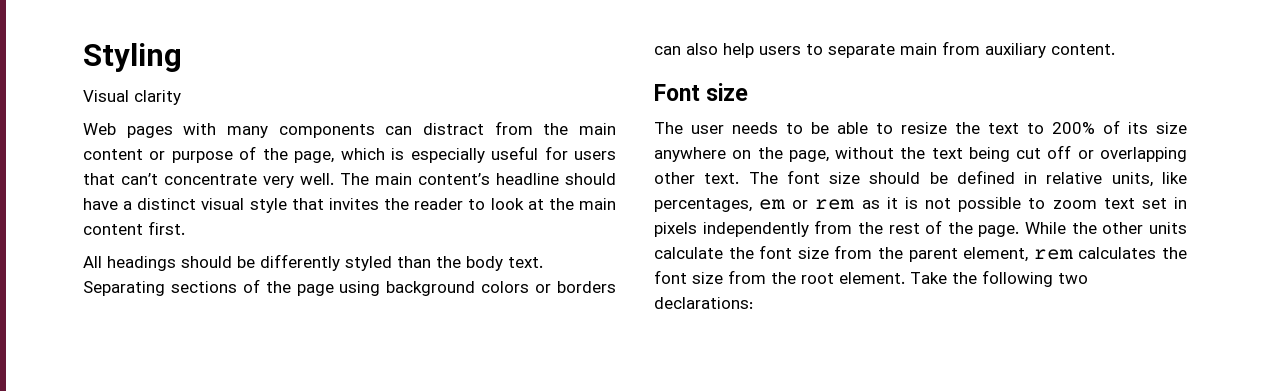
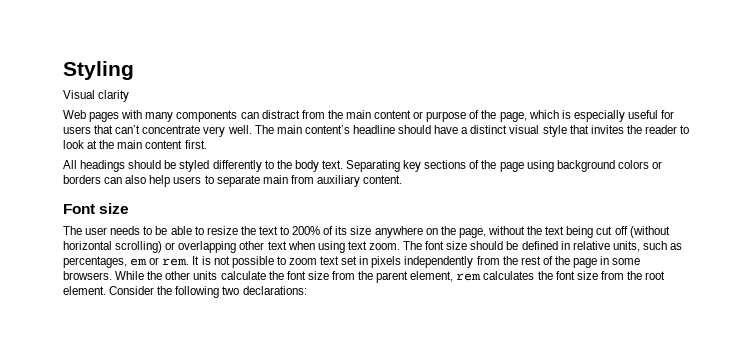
[260,254,431,271] differently styled than -> [179,160,274,172] styled differently to
(165, 288) none -> [403,160,422,172] key
[1077,147,1187,162] [654,172,740,184] or overlapping other text. -> [629,226,670,238] [63,241,400,253] (without horizontal scrolling) or overlapping other text when using text zoom.
[1162,172,1187,184] like -> [642,241,683,250] such as
[815,197,898,210] rem as it -> [162,256,200,266] rem. It
[978,225,1020,237] page. -> [573,256,641,268] [63,271,112,280] page in some browsers.
[910,272,947,284] Take -> [109,286,155,295] Consider

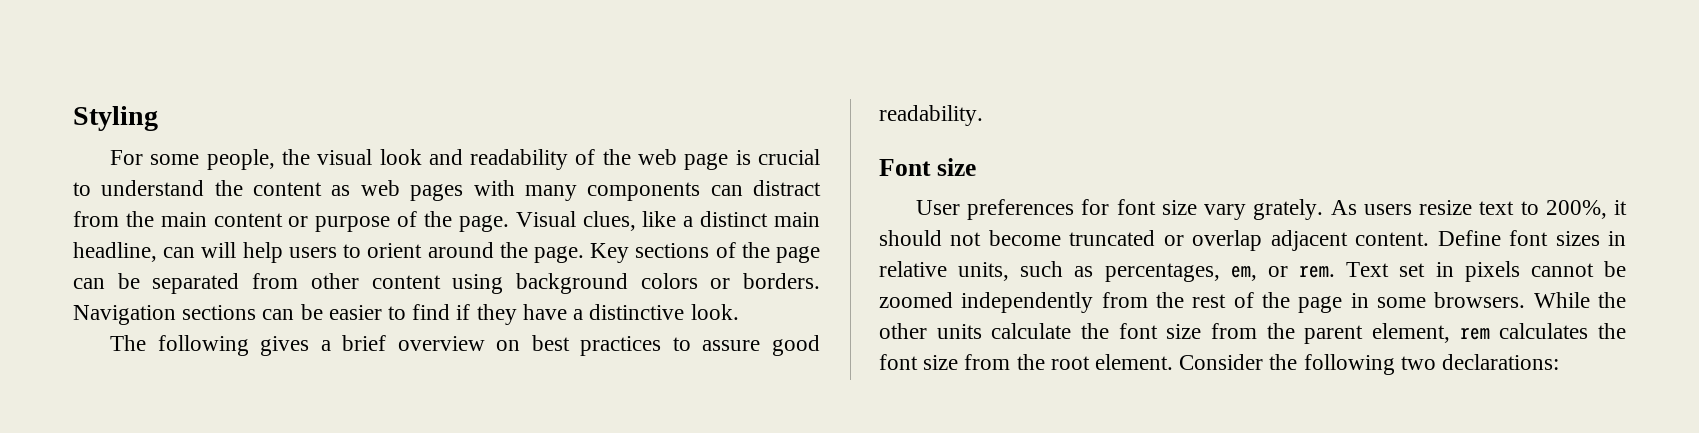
[63,90,130,102] [63,110,86,119] Visual clarity // Web -> [109,149,820,170] [73,180,400,196] For some people, the visual look and readability of the web page is crucial to understand the content as web
[499,110,675,122] [63,125,690,137] [63,140,207,149] [63,160,662,172] [63,175,403,187] [63,203,130,214] [63,226,670,238] [63,241,558,253] page, which is especially useful for users that can’t concentrate very well. The main content’s headline should have a distinct visual style that invites the reader to look at the main content first. // All headings should be styled differently to the body text. Separating key sections of the page using background colors or borders can also help users to separate main from auxiliary content. // Font size // The user needs to be able to resize the text to 200% of its size anywhere on the page, without the text being cut off (without horizontal scrolling) or overlapping other text when using text zoom. The font size should be defined -> [458,211,820,232] [73,242,820,263] [73,273,820,294] [73,304,739,325] [109,335,821,356] [879,105,983,126] [879,158,976,176] [915,199,1627,220] [879,230,1600,251] page. Visual clues, like a distinct main headline, can will help users to orient around the page. Key sections of the page can be separated from other content using background colors or borders. Navigation sections can be easier to find if they have a distinctive look. // The following gives a brief overview on best practices to assure good readability. // Font size // User preferences for font size vary grately. As users resize text to 200%, it should not become truncated or overlap adjacent content. Define font sizes
[130,258,148,266] em -> [1230,265,1257,281] em,
[192,256,402,268] It is not possible to zoom text set in pixels -> [1346,261,1626,282] [879,292,953,308] Text set in pixels cannot be zoomed

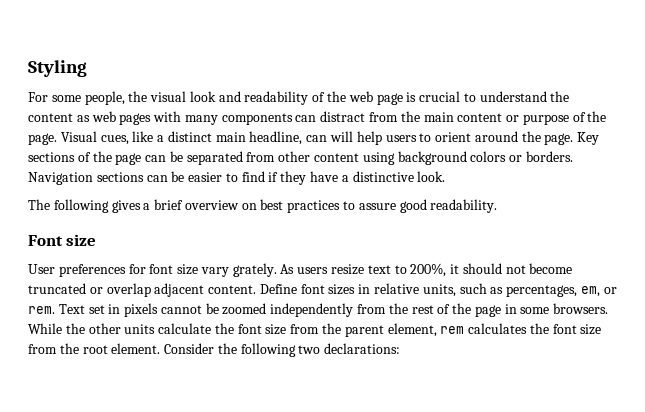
[582,211,636,231] clues, -> [100,135,129,145] cues,

